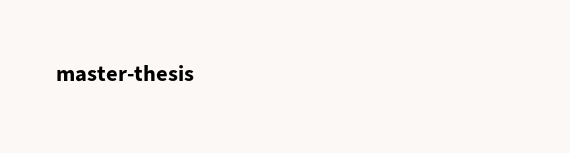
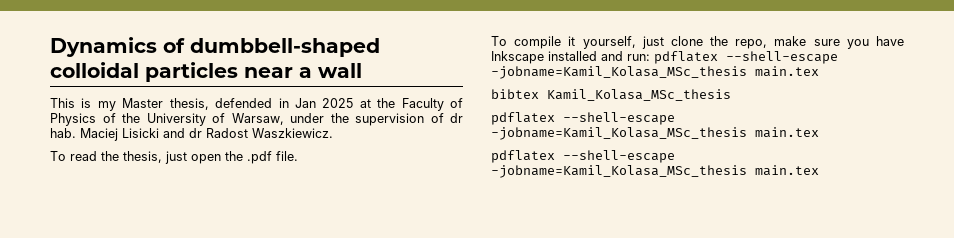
[56,65,194,82] master-thesis -> [50,37,380,57] [50,62,362,82] [50,98,464,111] [50,113,463,126] [50,128,333,141] [50,151,298,164] [491,36,904,49] [491,51,838,64] [491,66,819,79] [491,89,731,101] [491,112,675,125] [491,127,819,140] [491,150,675,163] [491,165,819,178] Dynamics of dumbbell-shaped colloidal particles near a wall // This is my Master thesis, defended in Jan 2025 at the Faculty of Physics of the University of Warsaw, under the supervision of dr hab. Maciej Lisicki and dr Radost Waszkiewicz. // To read the thesis, just open the .pdf file. // To compile it yourself, just clone the repo, make sure you have Inkscape installed and run: pdflatex --shell-escape -jobname=Kamil_Kolasa_MSc_thesis main.tex // bibtex Kamil_Kolasa_MSc_thesis // pdflatex --shell-escape -jobname=Kamil_Kolasa_MSc_thesis main.tex // pdflatex --shell-escape -jobname=Kamil_Kolasa_MSc_thesis main.tex

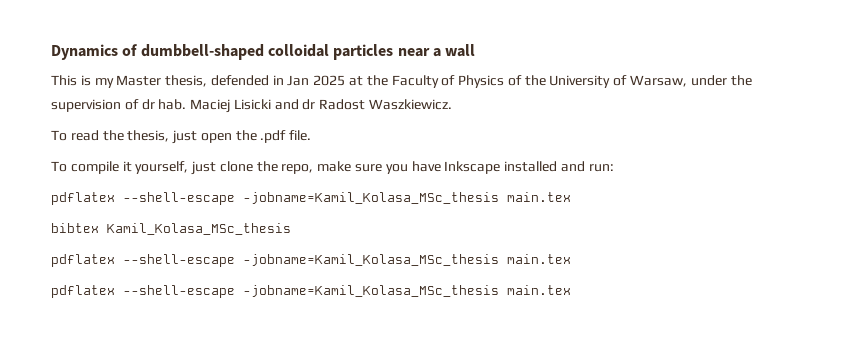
(650, 57) none -> (614, 168) //

